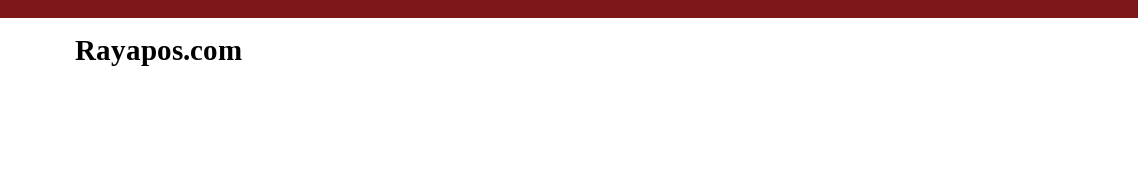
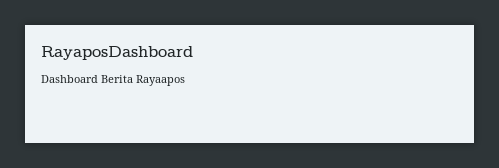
[75,41,242,66] Rayapos.com -> [41,46,193,60] [41,75,185,86] RayaposDashboard // Dashboard Berita Rayaapos

